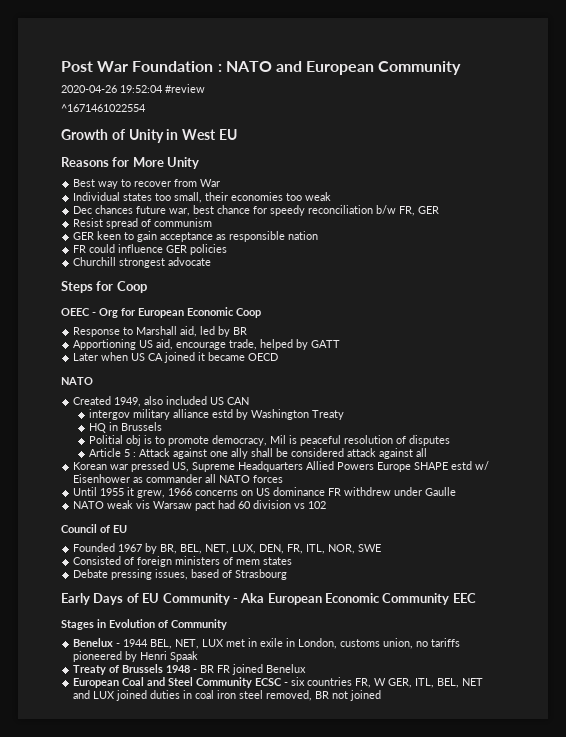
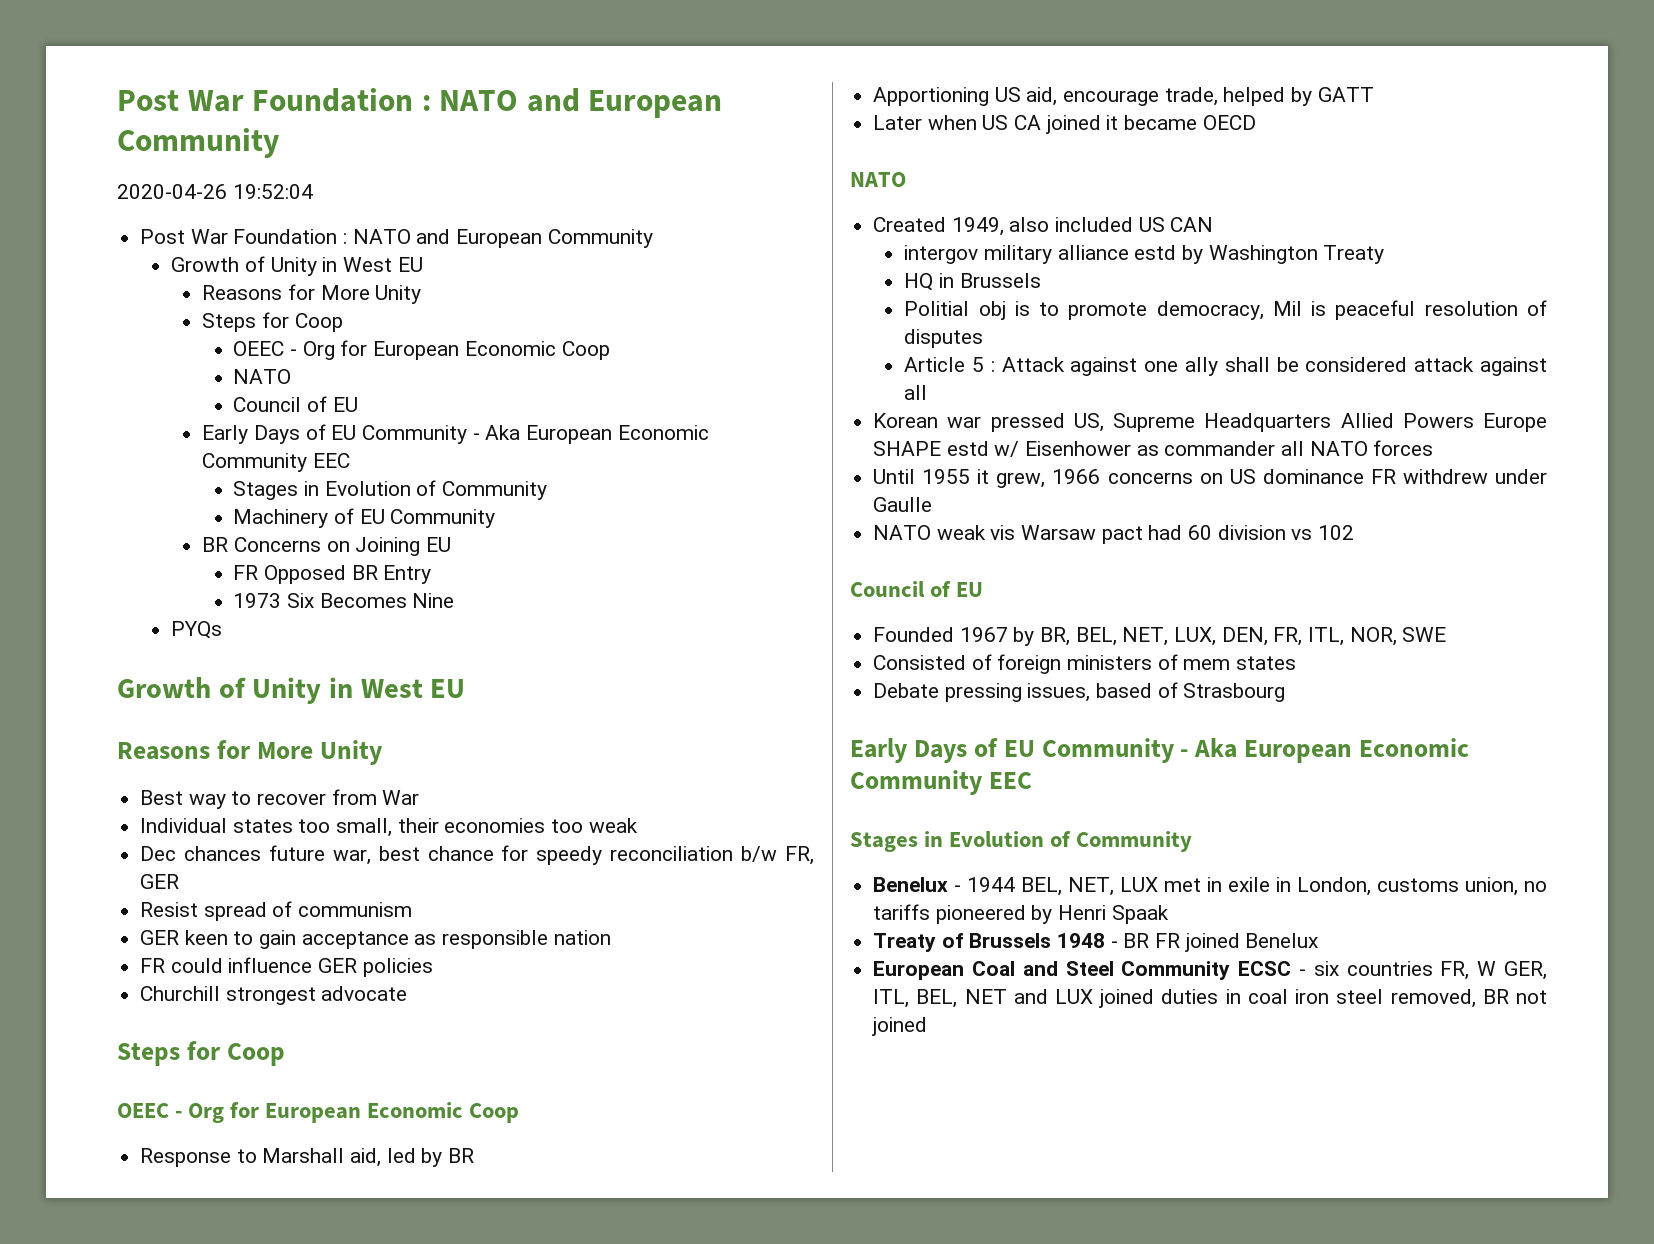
[165,84,205,93] [61,104,146,112] #review // ^1671461022554 -> [140,229,653,248] [171,256,423,276] [202,284,422,304] [202,312,343,332] [233,340,610,360] [233,369,292,384] [233,396,358,412] [202,424,709,444] [202,453,351,472] [233,480,548,500] [233,508,496,528] [202,537,452,556] [233,565,432,584] [233,593,455,608] [171,621,223,639] // Post War Foundation : NATO and European Community // Growth of Unity in West EU // Reasons for More Unity // Steps for Coop // OEEC - Org for European Economic Coop // NATO // Council of EU // Early Days of EU Community - Aka European Economic Community EEC // Stages in Evolution of Community // Machinery of EU Community // BR Concerns on Joining EU // FR Opposed BR Entry // 1973 Six Becomes Nine // PYQs

